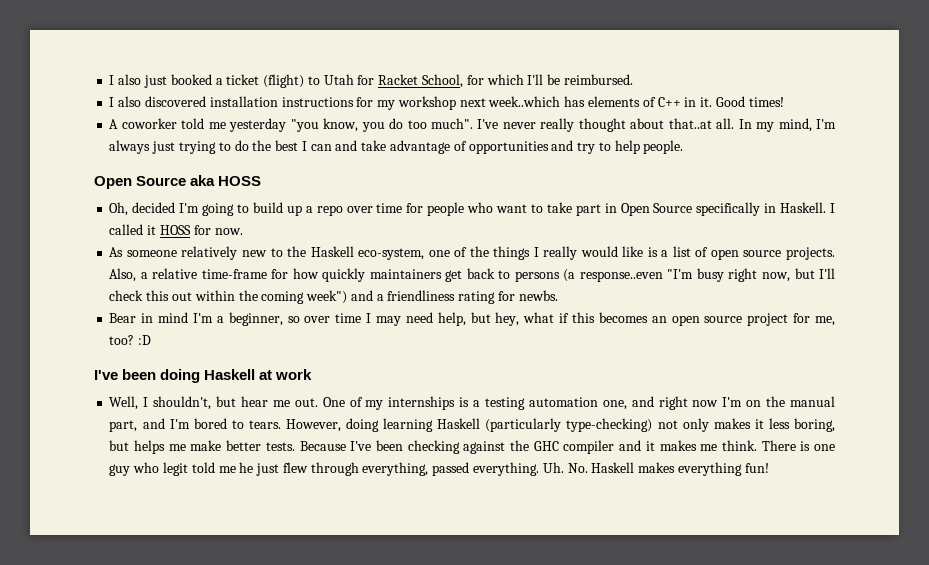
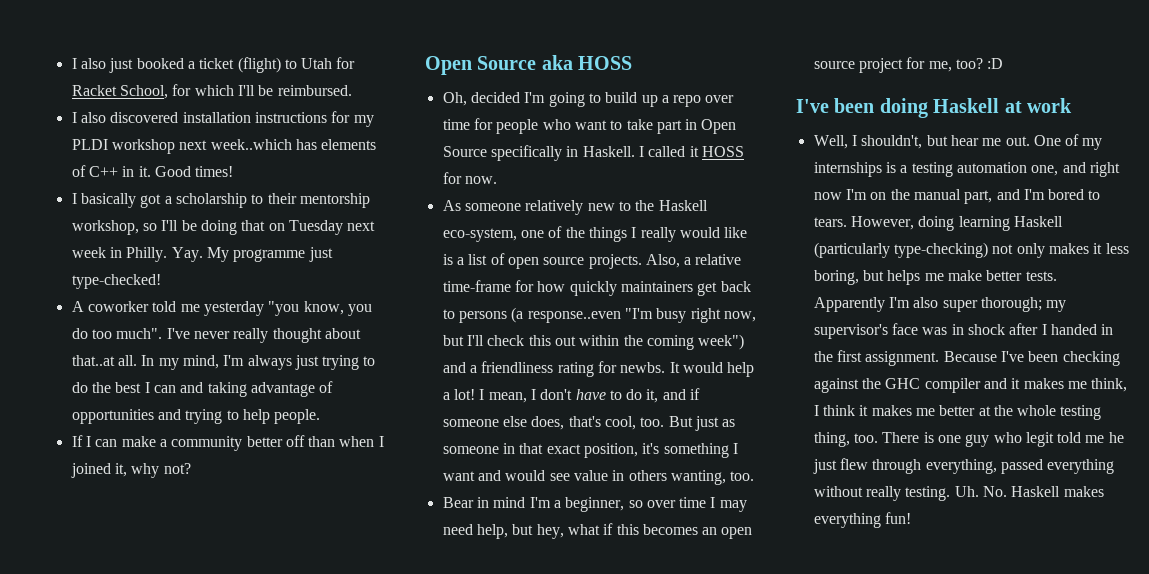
(396, 105) none -> [71,139,108,150] PLDI
(784, 102) none -> [71,193,370,208] [71,220,376,235] [71,247,333,262] [71,274,161,289] // I basically got a scholarship to their mentorship workshop, so I'll be doing that on Tuesday next week in Philly. Yay. My programme just type-checked!
[361,140,387,151] take -> [207,382,247,397] taking
[577,142,596,154] try -> [185,409,223,424] trying
(684, 147) none -> [71,435,384,451] [70,463,191,478] // If I can make a community better off than when I joined it, why not?
(558, 295) none -> [669,362,755,377] [442,388,701,403] [442,416,736,431] [442,443,738,458] [442,470,755,485] It would help a lot! I mean, I don't have to do it, and if someone else does, that's cool, too. But just as someone in that exact position, it's something I want and would see value in others wanting, too.
(295, 446) none -> [813,297,1067,312] [813,323,1114,339] [813,350,940,366] Apparently I'm also super thorough; my supervisor's face was in shock after I handed in the first assignment.
[721,440,757,451] think. -> [1091,378,1128,392] [813,405,1102,420] [813,432,878,447] think, I think it makes me better at the whole testing thing, too.
[472,462,539,476] everything. -> [1047,459,1115,474] [813,486,951,501] everything without really testing.

